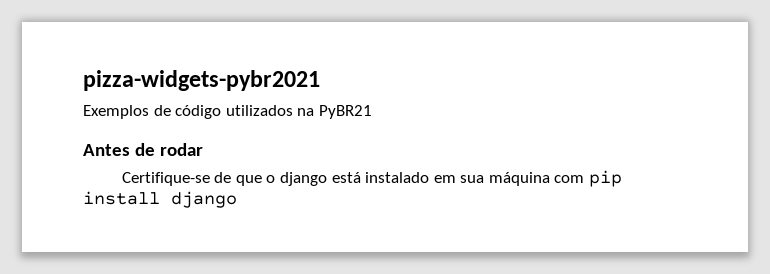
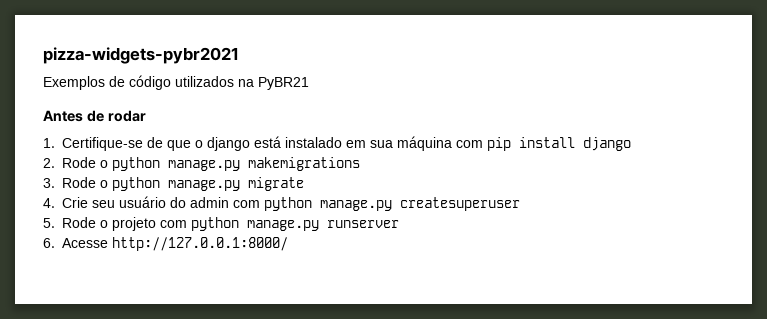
(204, 149) none -> [43,138,55,148] 1.
(237, 199) none -> [43,157,360,171] [43,177,304,191] [43,196,520,211] [43,217,399,231] [43,237,288,251] // 2. Rode o python manage.py makemigrations // 3. Rode o python manage.py migrate // 4. Crie seu usuário do admin com python manage.py createsuperuser // 5. Rode o projeto com python manage.py runserver // 6. Acesse http://127.0.0.1:8000/

